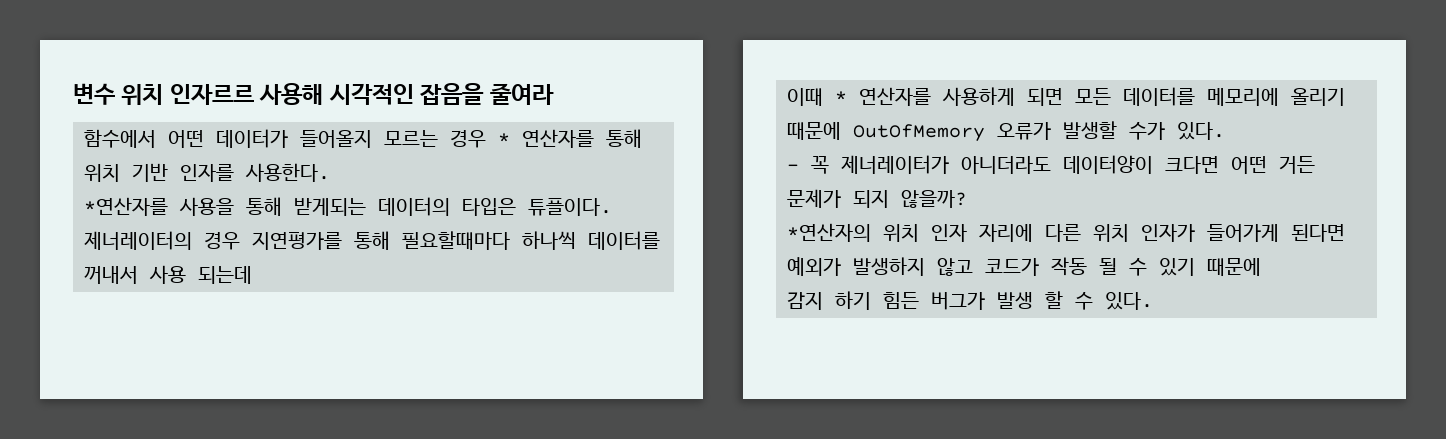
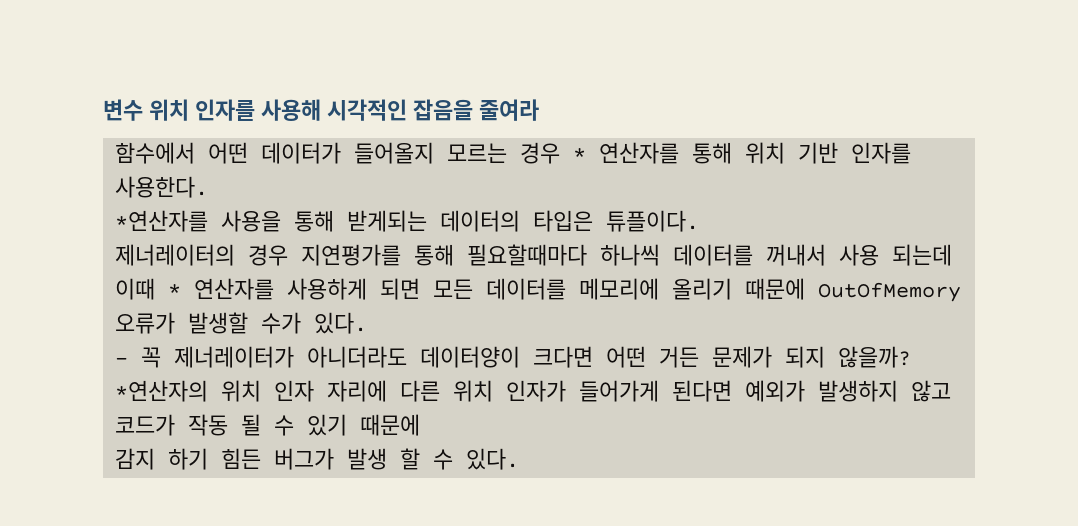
[169,84,254,105] 인자르르 -> [194,99,255,121] 인자를

